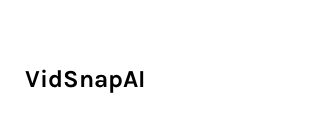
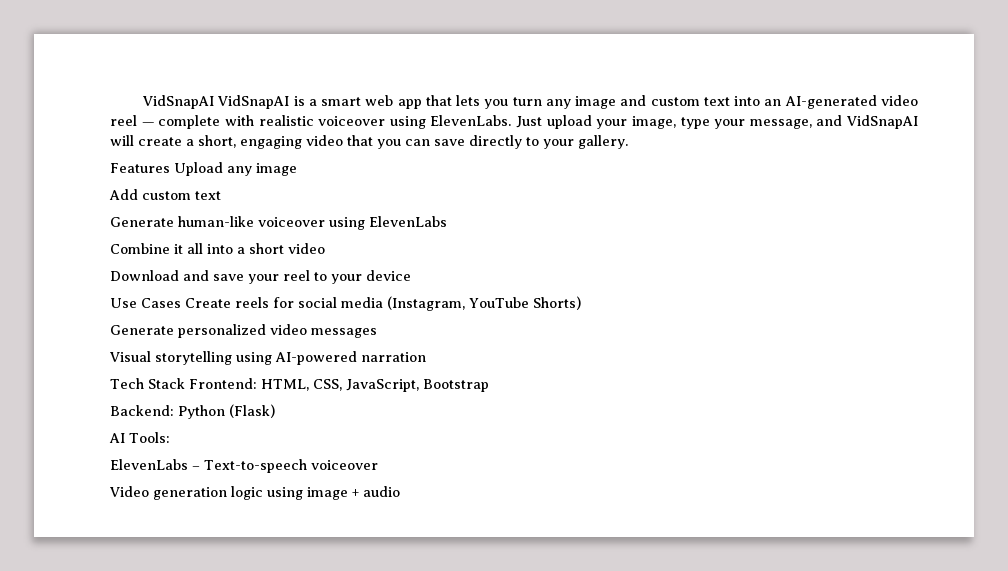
[25,69,145,93] VidSnapAI -> [142,95,919,109] [110,115,918,129] [110,135,628,149] [110,162,297,176] [109,189,221,200] [110,216,447,230] [110,243,325,254] [110,270,411,284] [110,296,581,311] [110,324,377,338] [109,351,426,365] [110,378,489,392] [110,404,275,419] [109,432,170,443] [110,459,378,473] [109,486,400,500] VidSnapAI VidSnapAI is a smart web app that lets you turn any image and custom text into an AI-generated video reel — complete with realistic voiceover using ElevenLabs. Just upload your image, type your message, and VidSnapAI will create a short, engaging video that you can save directly to your gallery. // Features Upload any image // Add custom text // Generate human-like voiceover using ElevenLabs // Combine it all into a short video // Download and save your reel to your device // Use Cases Create reels for social media (Instagram, YouTube Shorts) // Generate personalized video messages // Visual storytelling using AI-powered narration // Tech Stack Frontend: HTML, CSS, JavaScript, Bootstrap // Backend: Python (Flask) // AI Tools: // ElevenLabs – Text-to-speech voiceover // Video generation logic using image + audio

